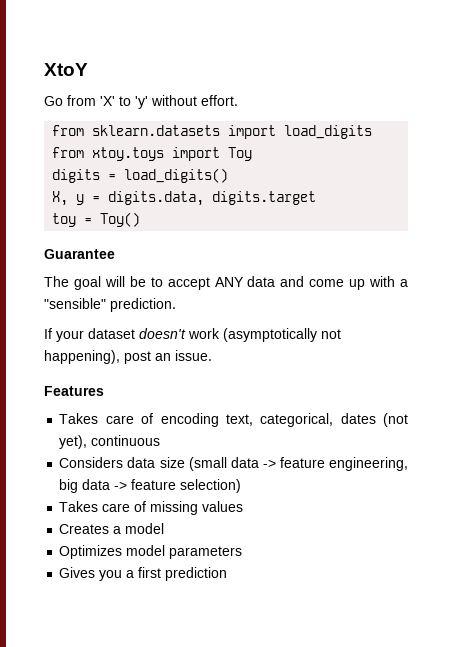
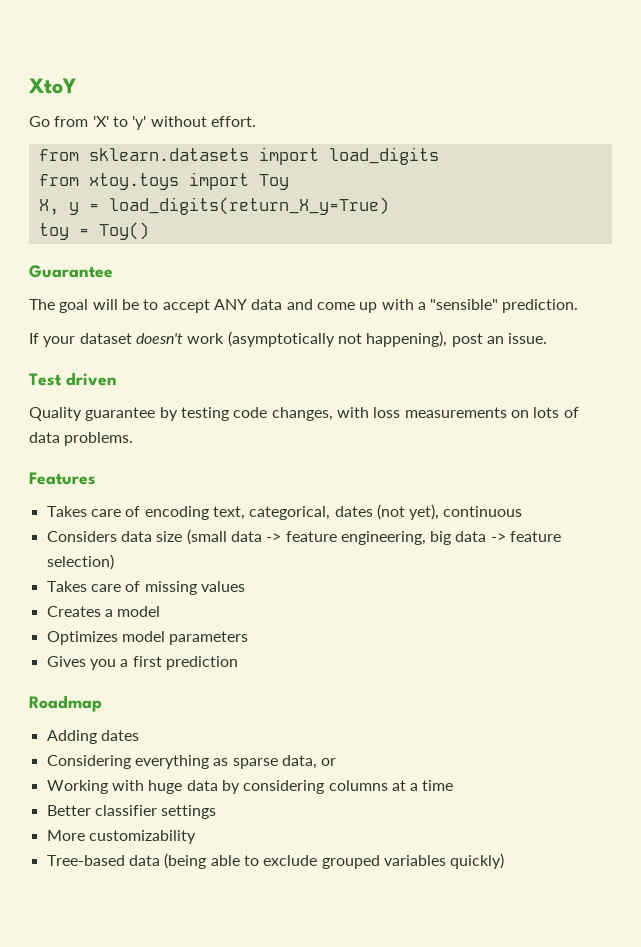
[52,168,229,183] // digits = load_digits() -> (289, 182) none
[108,191,317,206] digits.data, digits.target -> [108,197,389,215] load_digits(return_X_y=True)
(212, 355) none -> [29,372,117,386] [29,407,579,421] [29,432,134,446] // Test driven // Quality guarantee by testing code changes, with loss measurements on lots of data problems.
(228, 574) none -> [29,695,102,712] [46,730,139,744] [46,755,337,769] [46,780,454,794] [46,805,217,819] [46,830,196,844] [46,853,505,869] // Roadmap // Adding dates // Considering everything as sparse data, or // Working with huge data by considering columns at a time // Better classifier settings // More customizability // Tree-based data (being able to exclude grouped variables quickly)

